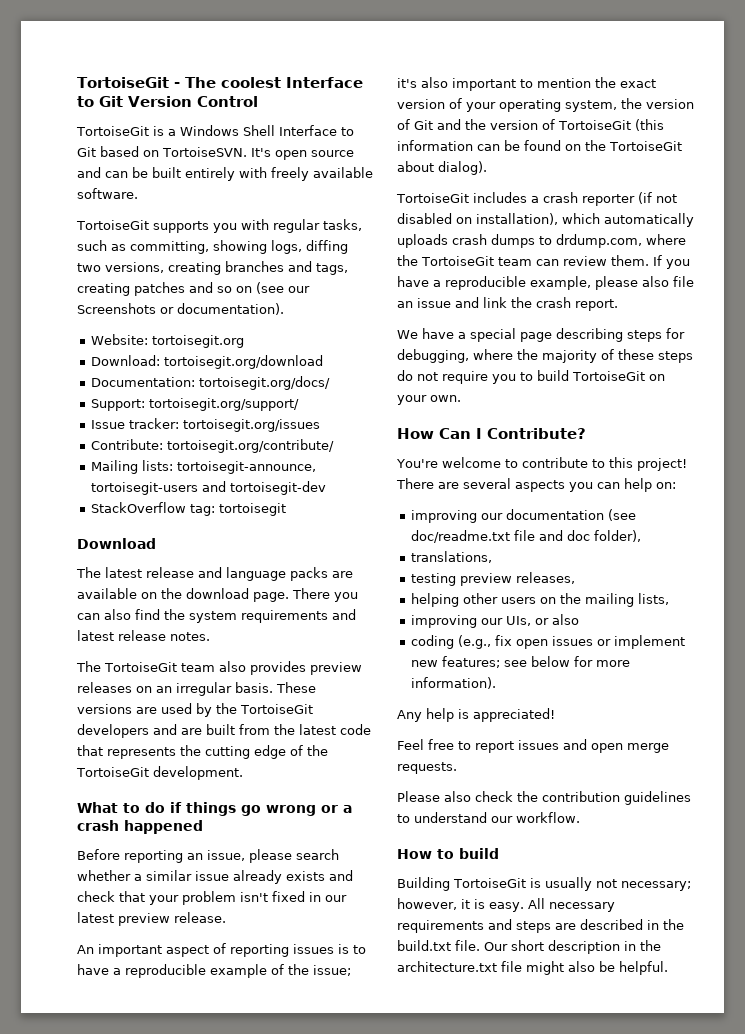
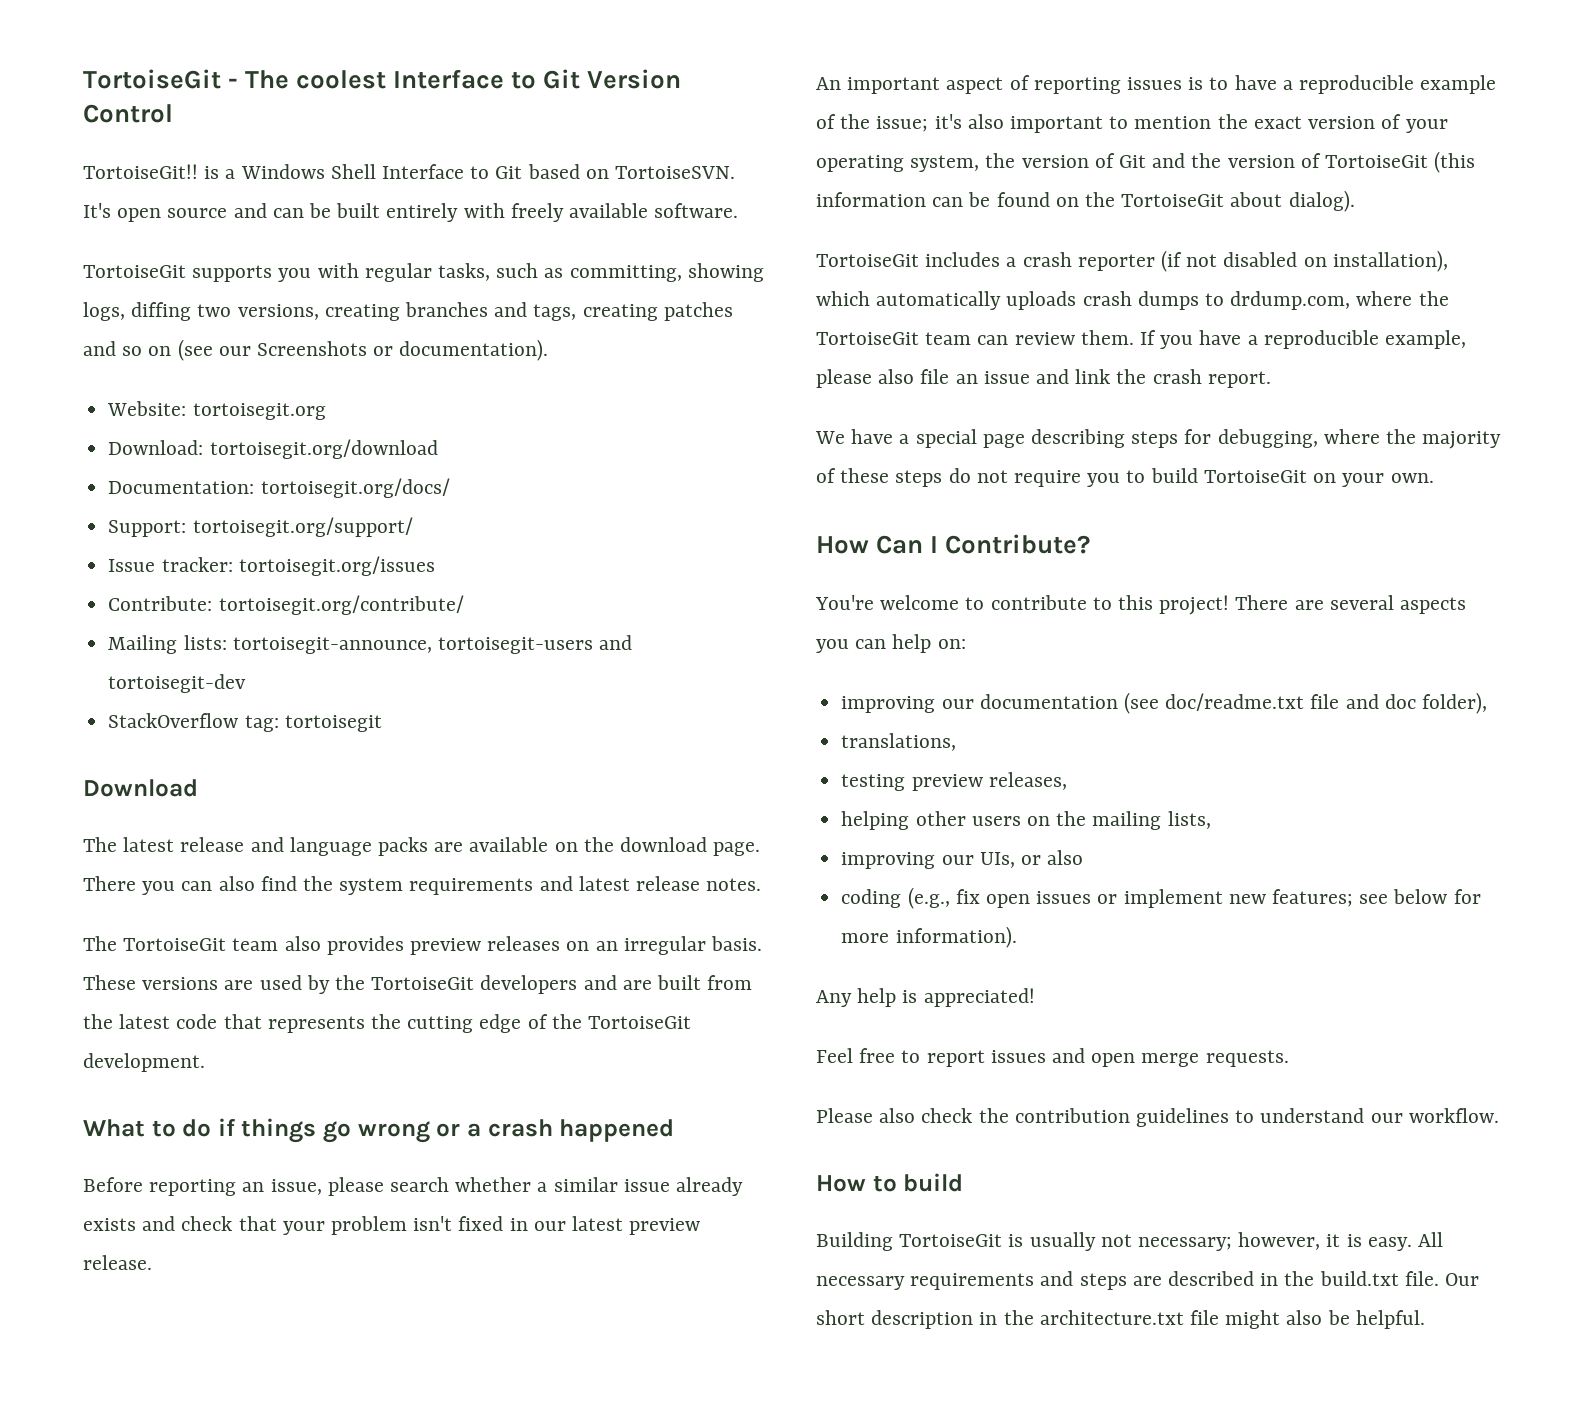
[76,126,149,136] TortoiseGit -> [83,164,198,179] TortoiseGit!!

